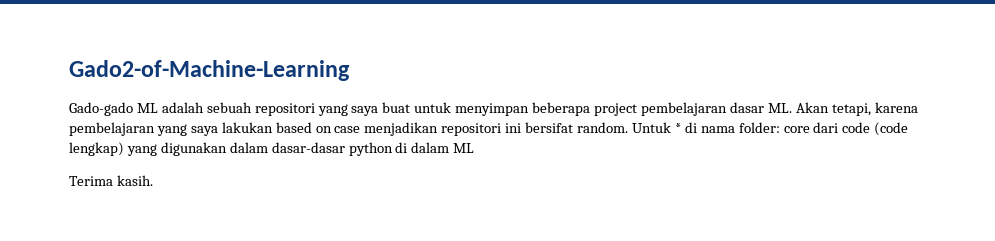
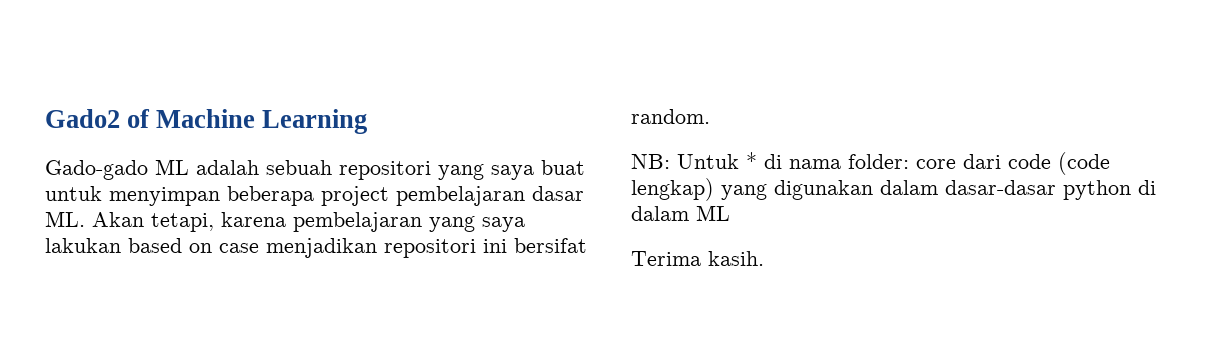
[69,60,350,81] Gado2-of-Machine-Learning -> [45,109,368,134] Gado2 of Machine Learning
(629, 127) none -> [631,154,670,169] // NB:

